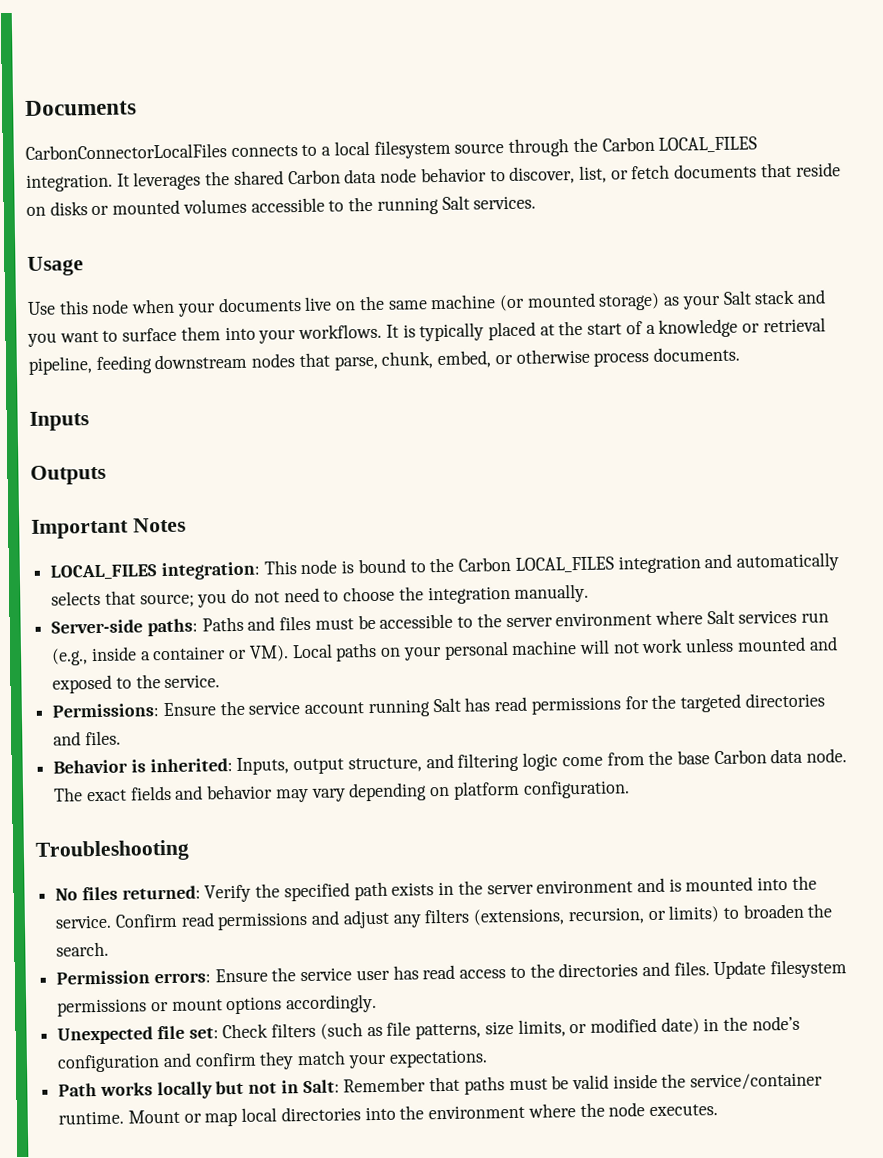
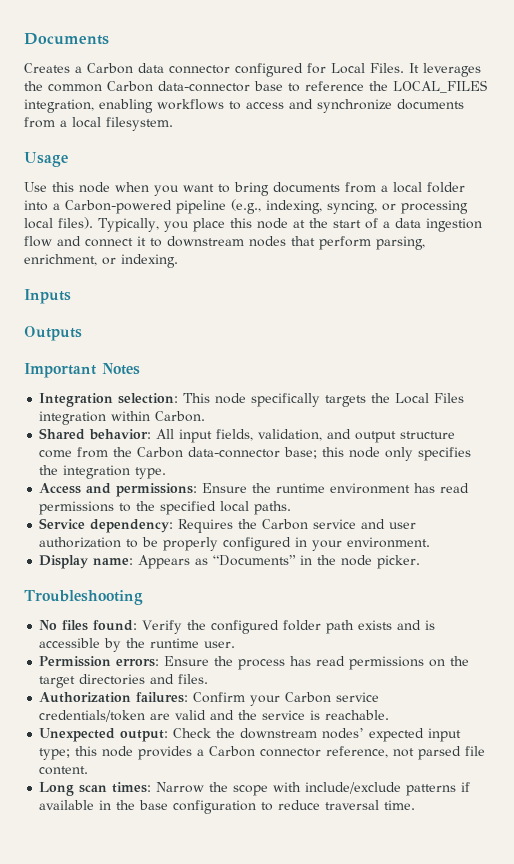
[25,136,758,160] [26,162,841,192] [26,195,537,216] CarbonConnectorLocalFiles connects to a local filesystem source through the Carbon LOCAL_FILES integration. It leverages the shared Carbon data node behavior to discover, list, or fetch documents that reside on disks or mounted volumes accessible to the running Salt services. -> [24,63,481,77] [24,80,487,93] [24,99,464,113] [24,117,173,131] Creates a Carbon data connector configured for Local Files. It leverages the common Carbon data-connector base to reference the LOCAL_FILES integration, enabling workflows to access and synchronize documents from a local filesystem.
[176,289,827,317] [27,321,536,347] your documents live on the same machine (or mounted storage) as your Salt stack and you want to surface them into your workflows. It is typically placed -> [154,182,465,196] [24,199,468,214] [24,217,288,232] you want to bring documents from a local folder into a Carbon-powered pipeline (e.g., indexing, syncing, or processing local files). Typically, you place this node
[658,317,826,338] [28,346,740,375] [29,411,89,431] [30,464,106,485] [31,517,186,539] [50,552,839,581] [51,583,590,608] [51,609,830,637] [51,636,838,666] [52,674,221,694] [52,692,825,718] [53,730,121,746] [53,748,848,775] [53,780,630,803] knowledge or retrieval pipeline, feeding downstream nodes that parse, chunk, embed, or otherwise process documents. // Inputs // Outputs // Important Notes // LOCAL_FILES integration: This node is bound to the Carbon LOCAL_FILES integration and automatically selects that source; you do not need to choose the integration manually. // Server-side paths: Paths and files must be accessible to the server environment where Salt services run (e.g., inside a container or VM). Local paths on your personal machine will not work unless mounted and exposed to the service. // Permissions: Ensure the service account running Salt has read permissions for the targeted directories and files. // Behavior is inherited: Inputs, output structure, and filtering logic come from the base Carbon data node. The exact fields and behavior may vary depending on platform configuration. -> [394,218,482,232] [24,236,425,250] [24,254,178,268] [24,289,71,304] [24,326,82,341] [24,363,140,378] [39,393,465,407] [39,411,206,425] [39,428,456,443] [39,447,472,461] [39,465,167,479] [39,483,470,497] [39,501,292,515] [39,518,417,533] [39,537,431,551] [39,555,421,569] data ingestion flow and connect it to downstream nodes that perform parsing, enrichment, or indexing. // Inputs // Outputs // Important Notes // Integration selection: This node specifically targets the Local Files integration within Carbon. // Shared behavior: All input fields, validation, and output structure come from the Carbon data-connector base; this node only specifies the integration type. // Access and permissions: Ensure the runtime environment has read permissions to the specified local paths. // Service dependency: Requires the Carbon service and user authorization to be properly configured in your environment. // Display name: Appears as “Documents” in the node picker.
[121,885,201,900] returned: -> [93,620,138,631] found:
[283,875,817,902] [55,903,833,931] [56,941,110,957] [56,959,848,985] [57,993,378,1017] [57,1015,800,1045] [57,1049,488,1073] [58,1072,824,1100] [58,1102,718,1127] specified path exists in the server environment and is mounted into the service. Confirm read permissions and adjust any filters (extensions, recursion, or limits) to broaden the search. // Permission errors: Ensure the service user has read access to the directories and files. Update filesystem permissions or mount options accordingly. // Unexpected file set: Check filters (such as file patterns, size limits, or modified date) in the node’s configuration and confirm they match your expectations. // Path works locally but not in Salt: Remember that paths must be valid inside the service/container runtime. Mount or map local directories into the environment where the node executes. -> [211,620,436,634] [39,638,236,652] [39,656,470,670] [39,674,209,688] [39,692,380,706] [39,710,390,722] [39,728,462,742] [39,746,486,760] [39,766,89,775] [39,782,471,796] [39,800,416,814] configured folder path exists and is accessible by the runtime user. // Permission errors: Ensure the process has read permissions on the target directories and files. // Authorization failures: Confirm your Carbon service credentials/token are valid and the service is reachable. // Unexpected output: Check the downstream nodes’ expected input type; this node provides a Carbon connector reference, not parsed file content. // Long scan times: Narrow the scope with include/exclude patterns if available in the base configuration to reduce traversal time.

